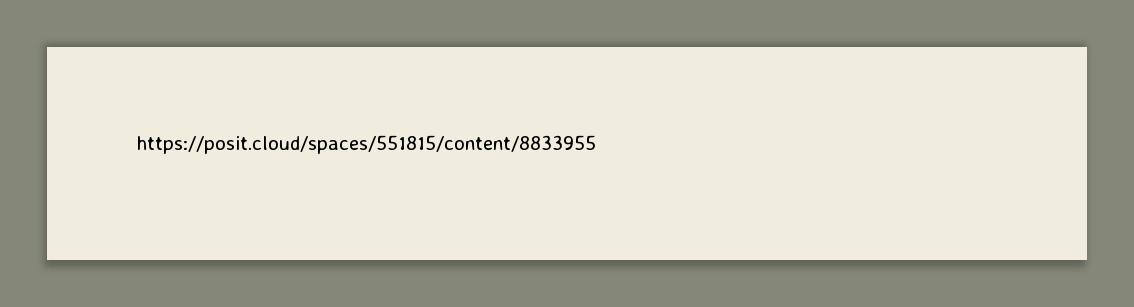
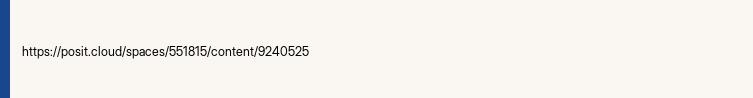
[137,135,596,154] https://posit.cloud/spaces/551815/content/8833955 -> [22,46,309,59] https://posit.cloud/spaces/551815/content/9240525

